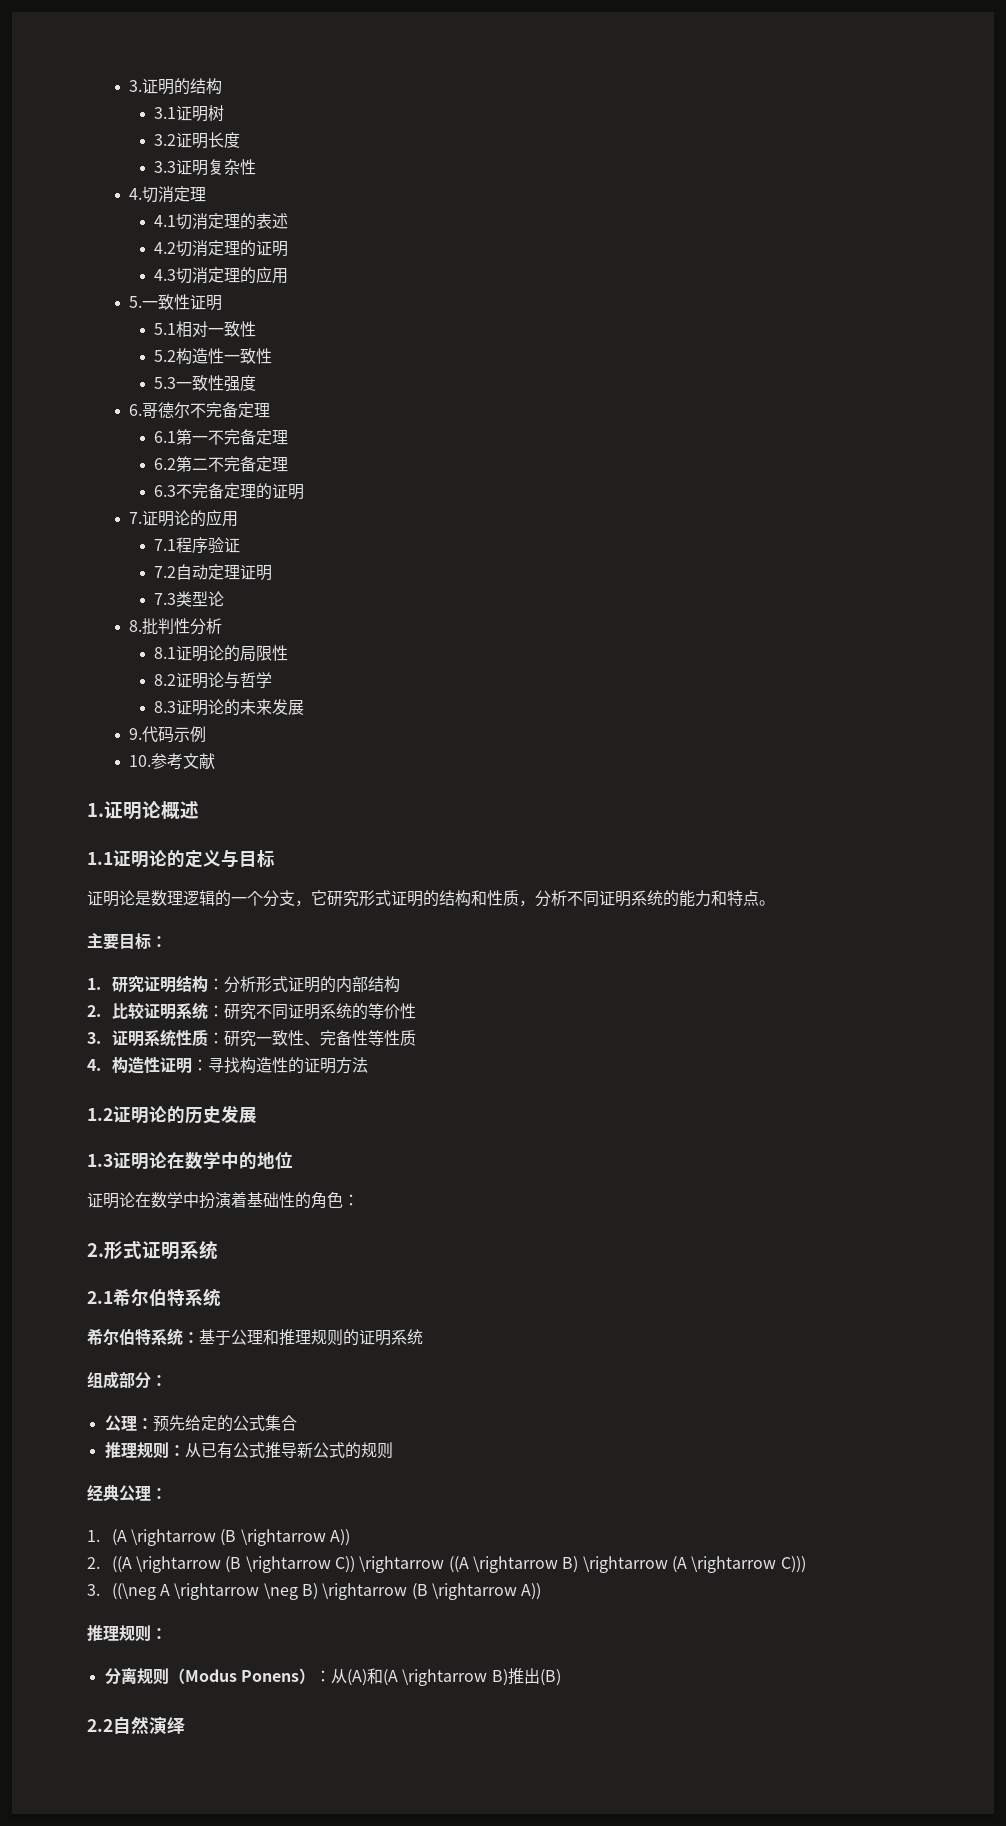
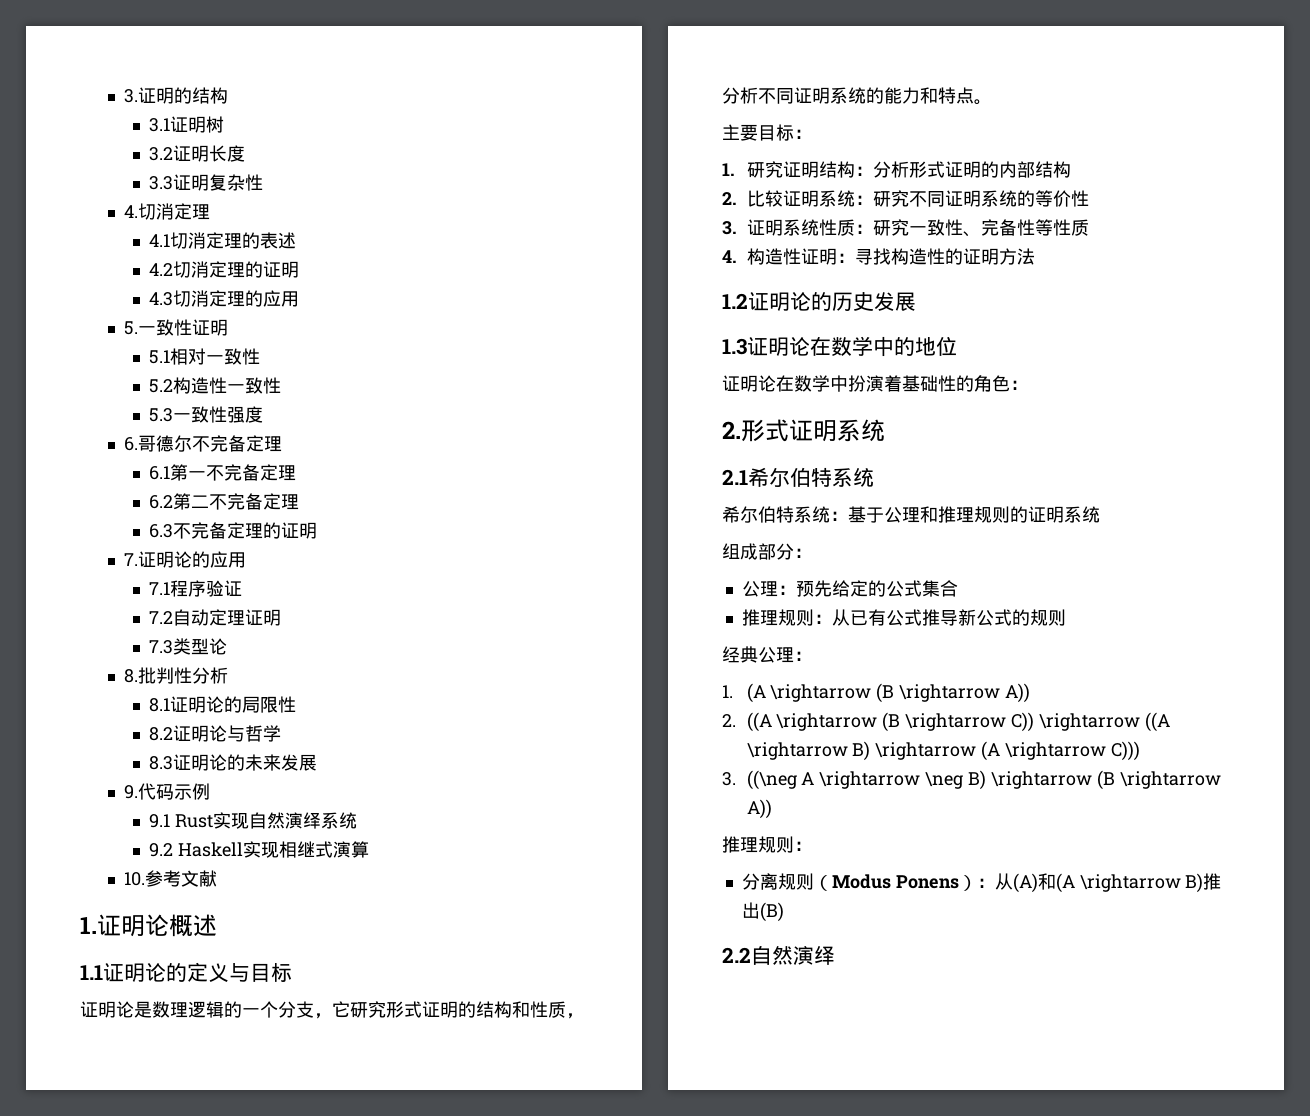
(207, 734) none -> [148,812,357,829] [148,841,369,858] // 9.1 Rust实现自然演绎系统 // 9.2 Haskell实现相继式演算

